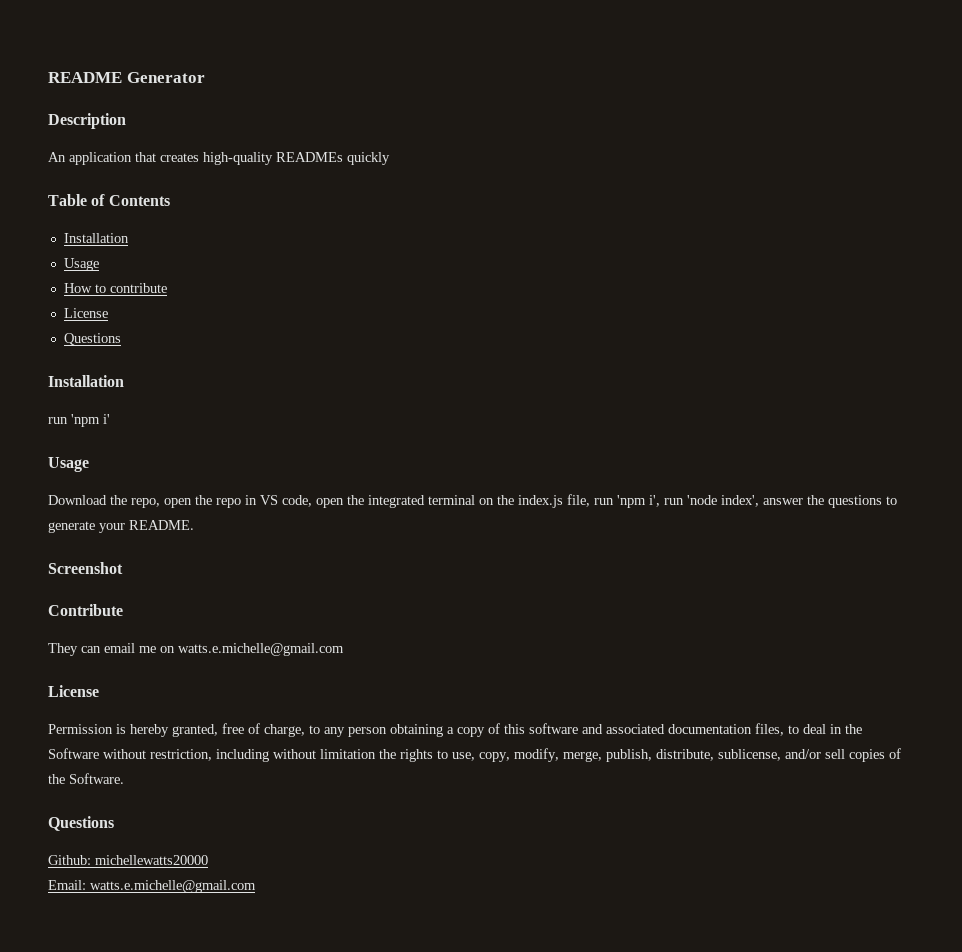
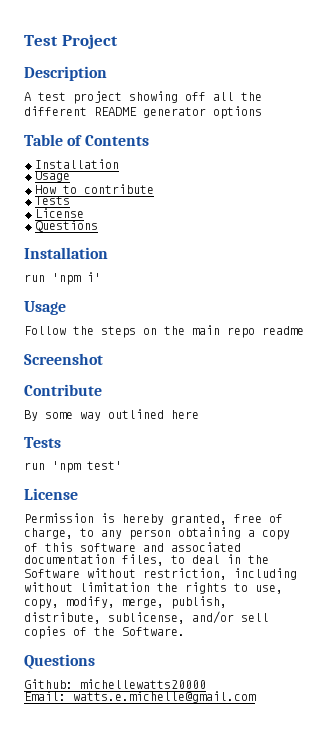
[48,72,205,83] README Generator -> [24,34,118,49] Test Project
[48,152,390,165] An application that creates high-quality READMEs quickly -> [24,91,262,104] [24,106,262,119] A test project showing off all the different README generator options
(167, 288) none -> [35,196,70,205] // Tests
[48,494,897,508] [48,520,194,533] [48,562,123,574] [48,604,123,616] [48,643,344,656] Download the repo, open the repo in VS code, open the integrated terminal on the index.js file, run 'npm i', run 'node index', answer the questions to generate your README. // Screenshot // Contribute // They can email me on watts.e.michelle@gmail.com -> [24,325,304,338] [24,353,103,365] [24,384,102,396] [24,409,199,421] [24,437,61,448] [24,461,122,473] Follow the steps on the main repo readme // Screenshot // Contribute // By some way outlined here // Tests // run 'npm test'

